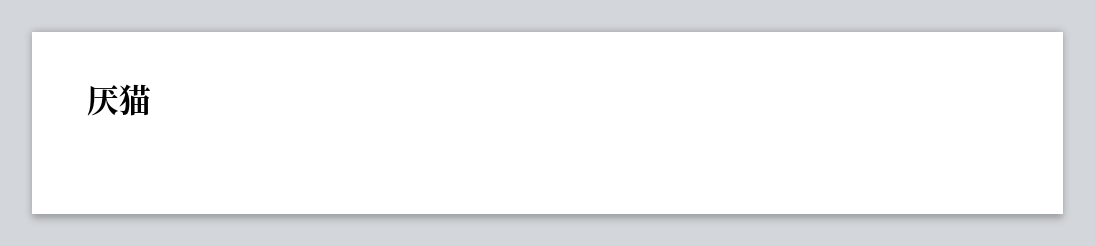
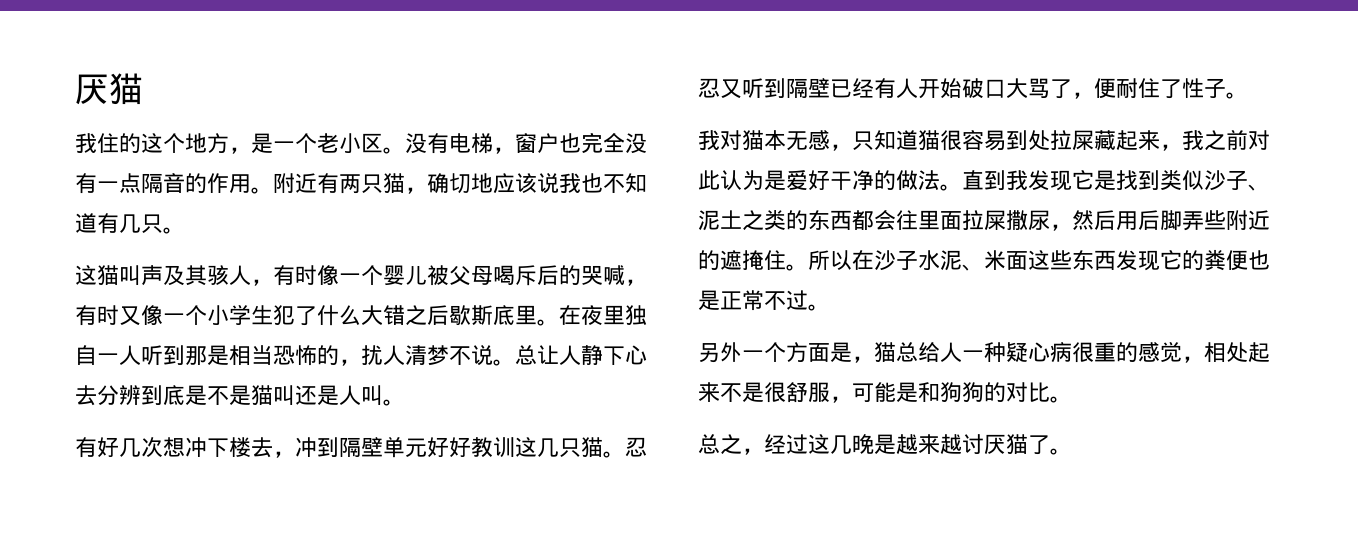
[87,84,151,116] 厌猫 -> [75,73,143,105] [75,132,647,154] [75,173,647,194] [75,213,185,234] [75,265,647,286] [75,305,647,326] [75,345,647,366] [75,385,405,406] [75,437,647,458] [698,78,1248,99] [698,129,1270,151] [698,170,1270,191] [698,210,1270,231] [698,249,1270,271] [698,290,830,311] [698,341,1270,363] [698,382,1072,403] [698,434,1072,455] 厌猫 // 我住的这个地方，是一个老小区。没有电梯，窗户也完全没有一点隔音的作用。附近有两只猫，确切地应该说我也不知道有几只。 // 这猫叫声及其骇人，有时像一个婴儿被父母喝斥后的哭喊，有时又像一个小学生犯了什么大错之后歇斯底里。在夜里独自一人听到那是相当恐怖的，扰人清梦不说。总让人静下心去分辨到底是不是猫叫还是人叫。 // 有好几次想冲下楼去，冲到隔壁单元好好教训这几只猫。忍忍又听到隔壁已经有人开始破口大骂了，便耐住了性子。 // 我对猫本无感，只知道猫很容易到处拉屎藏起来，我之前对此认为是爱好干净的做法。直到我发现它是找到类似沙子、泥土之类的东西都会往里面拉屎撒尿，然后用后脚弄些附近的遮掩住。所以在沙子水泥、米面这些东西发现它的粪便也是正常不过。 // 另外一个方面是，猫总给人一种疑心病很重的感觉，相处起来不是很舒服，可能是和狗狗的对比。 // 总之，经过这几晚是越来越讨厌猫了。

